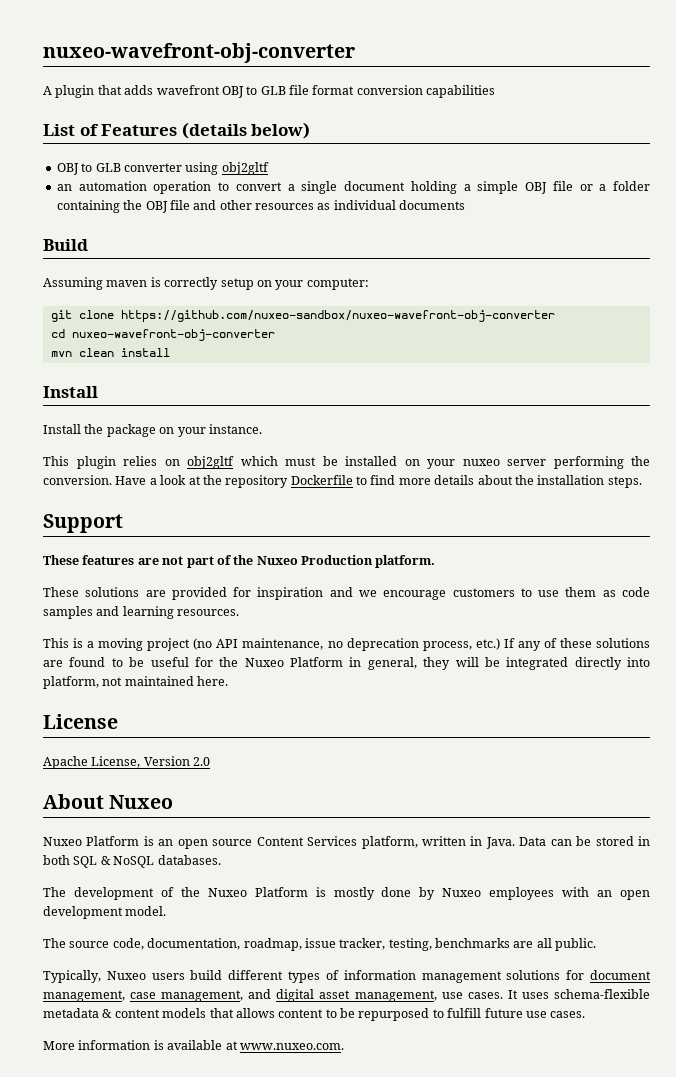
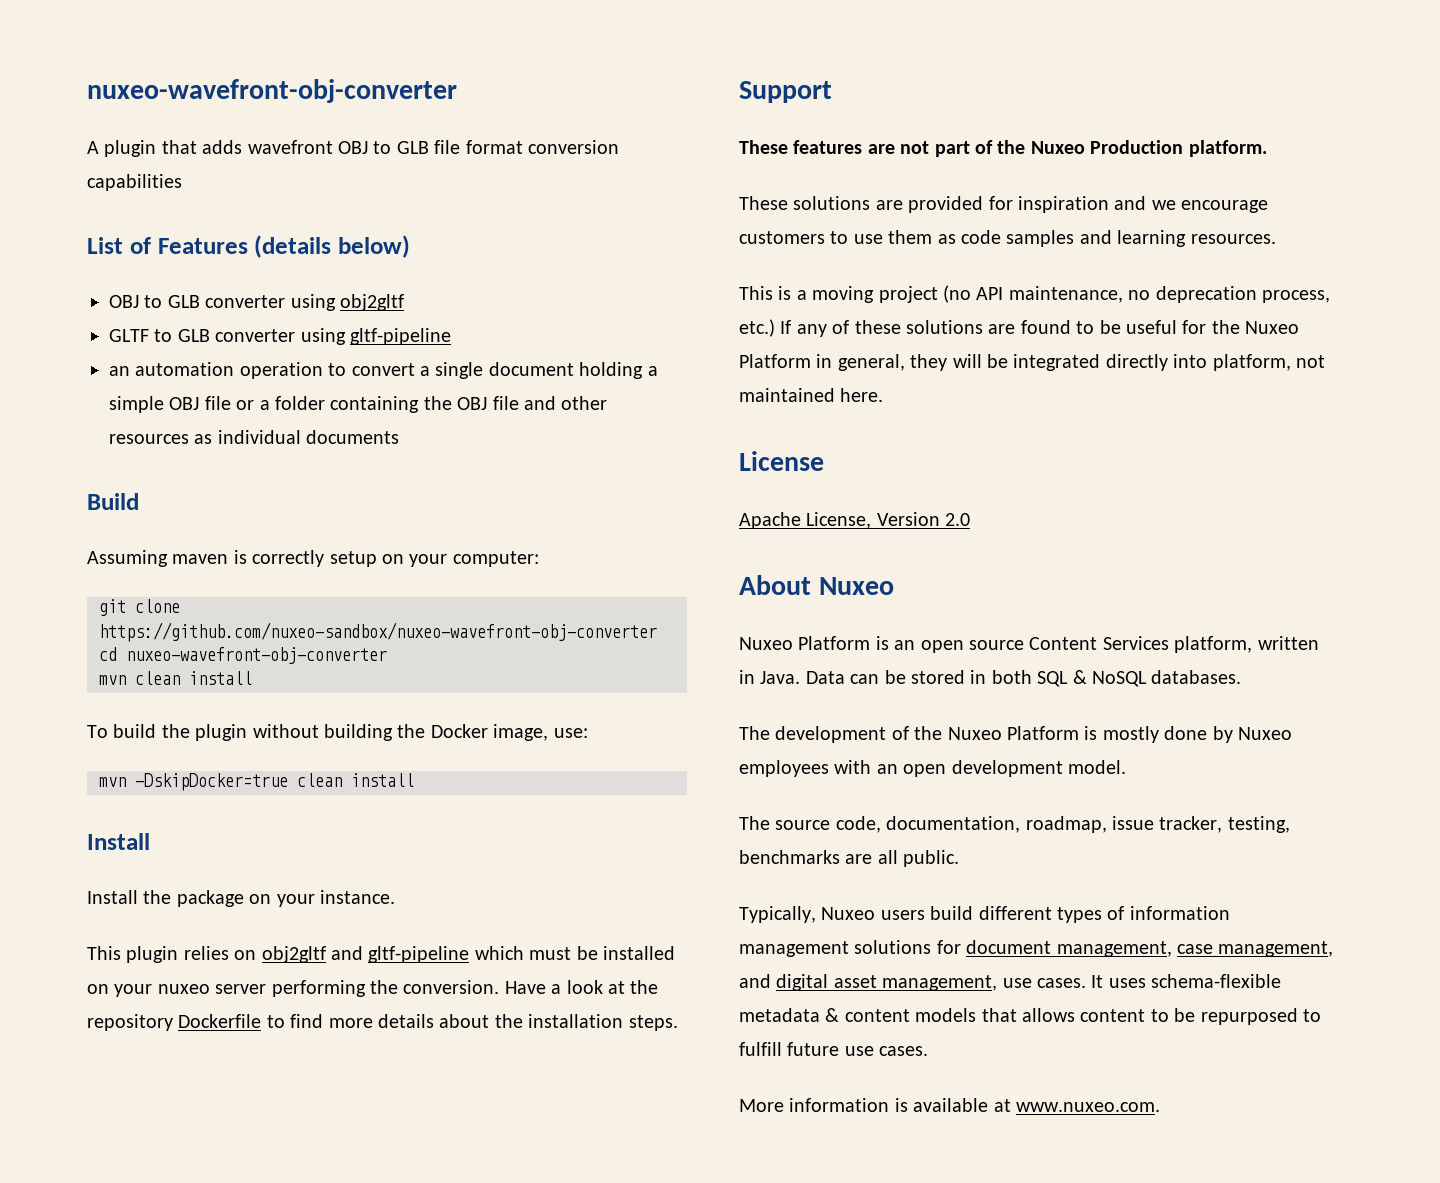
(269, 168) none -> [109,328,451,345] // GLTF to GLB converter using gltf-pipeline
(170, 352) none -> [87,724,588,741] [99,773,414,791] // To build the plugin without building the Docker image, use: // mvn -DskipDocker=true clean install
(234, 462) none -> [331,946,470,963] and gltf-pipeline

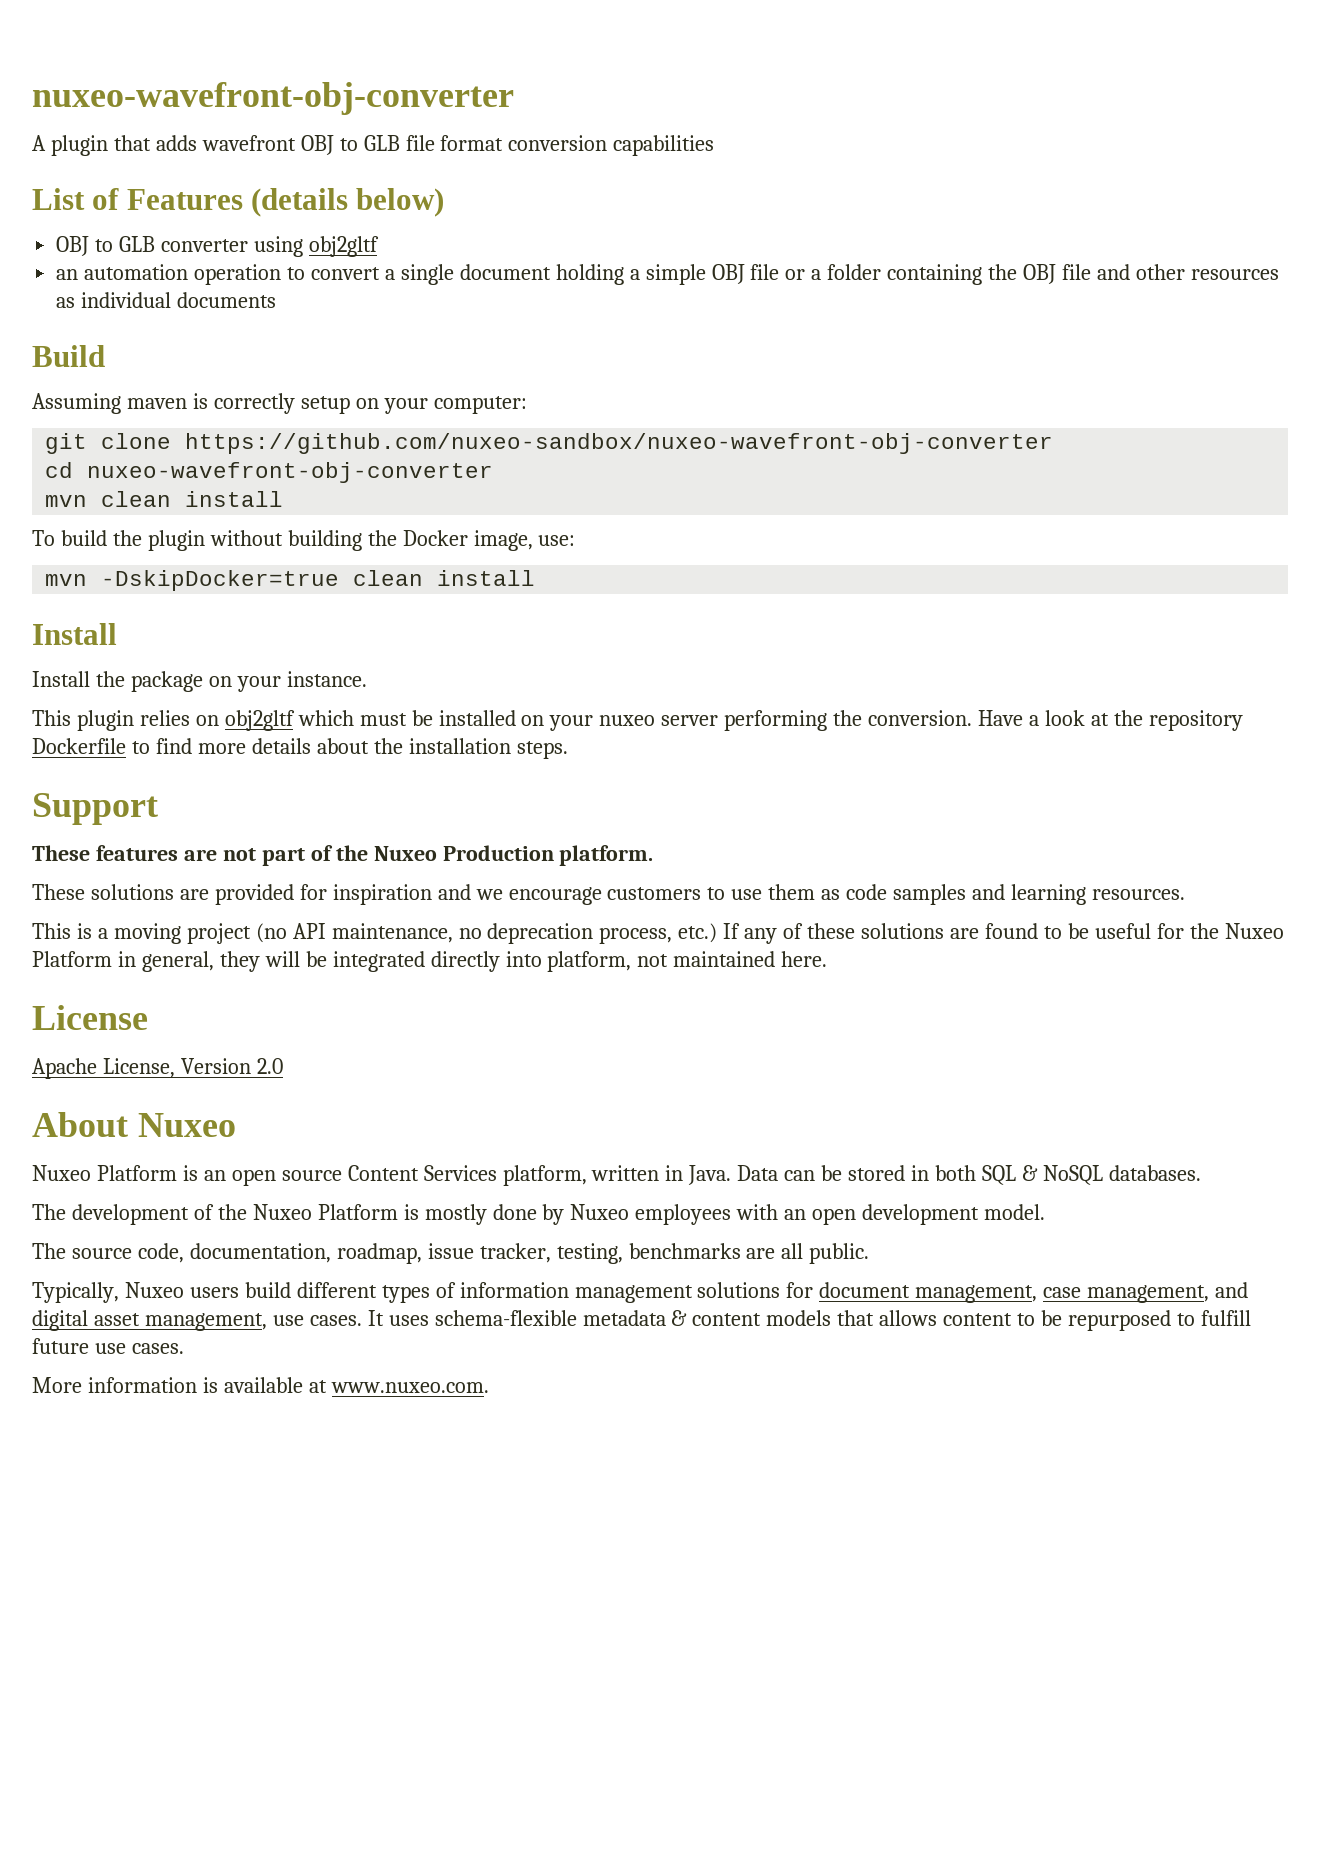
[109,328,451,345] // GLTF to GLB converter using gltf-pipeline -> (379, 246) none
[331,946,470,963] and gltf-pipeline -> (295, 720) none

